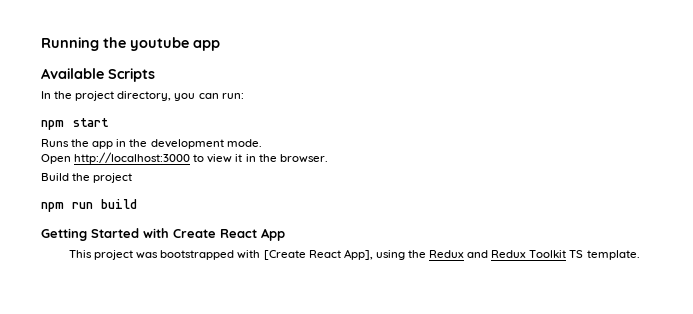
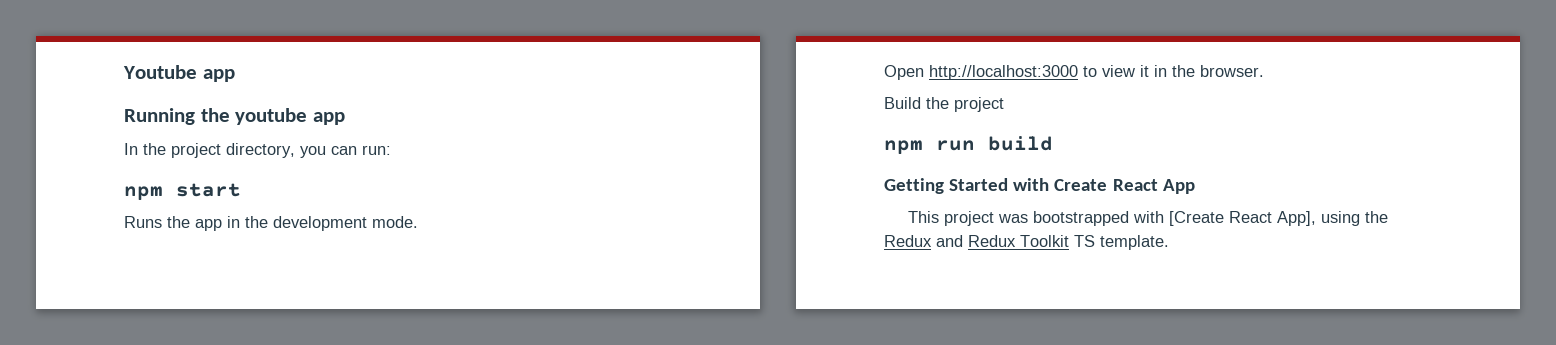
(41, 44) none -> [123,65,235,82] Youtube app //
[41,68,155,82] // Available Scripts -> (345, 118) none

